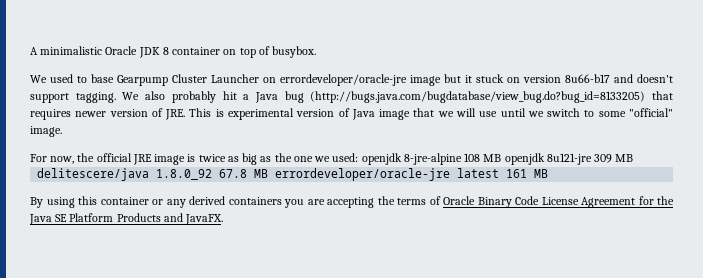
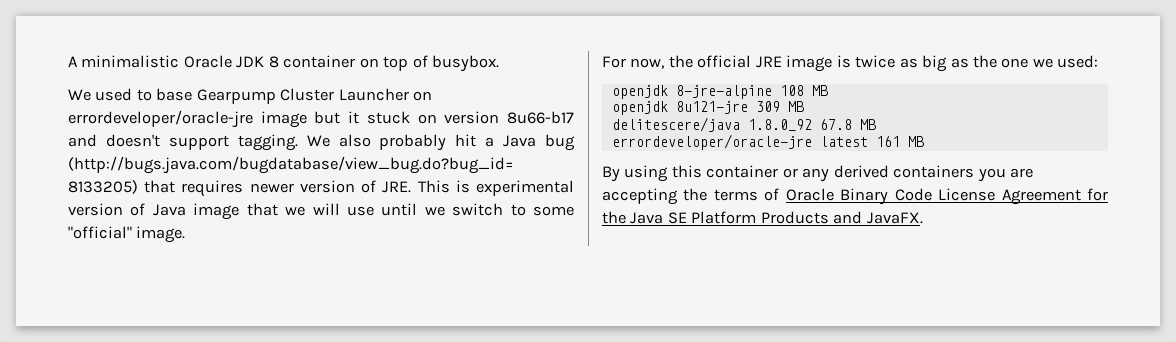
(359, 157) none -> (1099, 61) //
(502, 158) none -> (828, 90) //
(269, 173) none -> (876, 124) //

